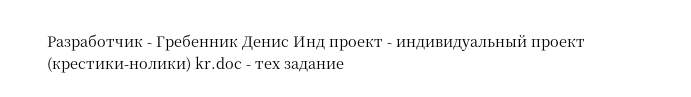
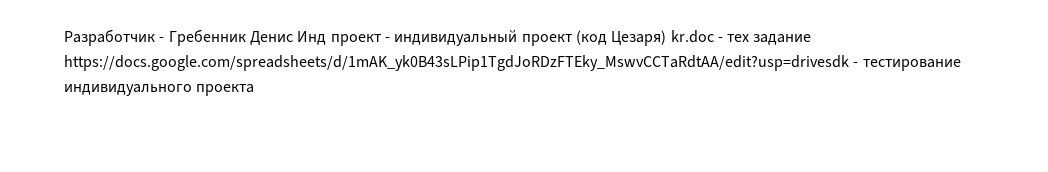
[47,57,191,73] (крестики-нолики) -> [575,30,667,46] (код Цезаря)
(344, 66) none -> [64,55,961,71] [64,84,255,96] https://docs.google.com/spreadsheets/d/1mAK_yk0B43sLPip1TgdJoRDzFTEky_MswvCCTaRdtAA/edit?usp=drivesdk - тестирование индивидуального проекта

